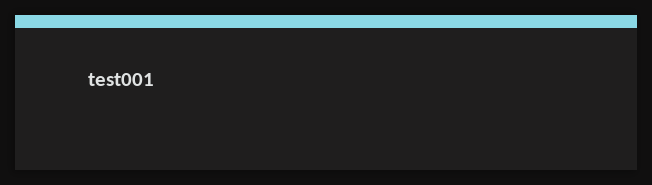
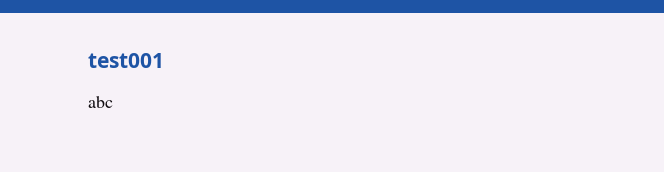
(154, 79) none -> [88,96,113,108] // abc

